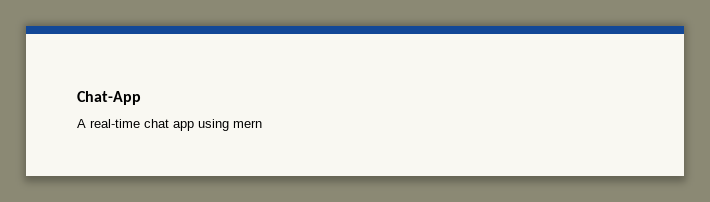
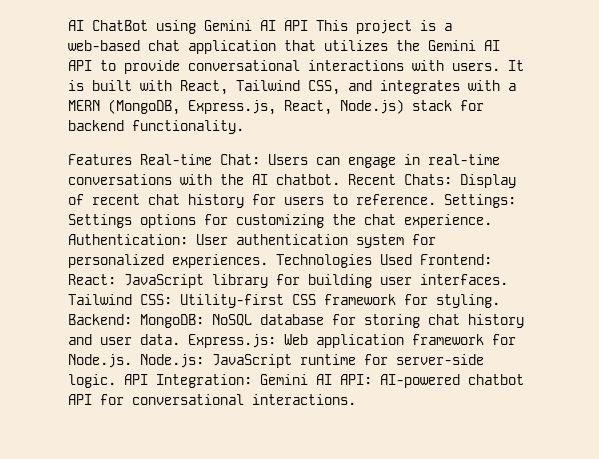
[77,91,141,105] [77,119,262,131] Chat-App // A real-time chat app using mern -> [68,20,452,34] [68,40,500,54] [68,60,524,74] [68,80,516,95] [68,99,484,115] [68,120,244,134] [68,154,500,168] [68,174,516,188] [68,194,516,208] [68,214,492,228] [68,234,436,248] [68,254,492,268] [68,274,508,288] [68,294,500,308] [68,314,524,328] [68,334,516,348] [68,354,484,368] [68,374,524,388] [68,394,356,405] AI ChatBot using Gemini AI API This project is a web-based chat application that utilizes the Gemini AI API to provide conversational interactions with users. It is built with React, Tailwind CSS, and integrates with a MERN (MongoDB, Express.js, React, Node.js) stack for backend functionality. // Features Real-time Chat: Users can engage in real-time conversations with the AI chatbot. Recent Chats: Display of recent chat history for users to reference. Settings: Settings options for customizing the chat experience. Authentication: User authentication system for personalized experiences. Technologies Used Frontend: React: JavaScript library for building user interfaces. Tailwind CSS: Utility-first CSS framework for styling. Backend: MongoDB: NoSQL database for storing chat history and user data. Express.js: Web application framework for Node.js. Node.js: JavaScript runtime for server-side logic. API Integration: Gemini AI API: AI-powered chatbot API for conversational interactions.

